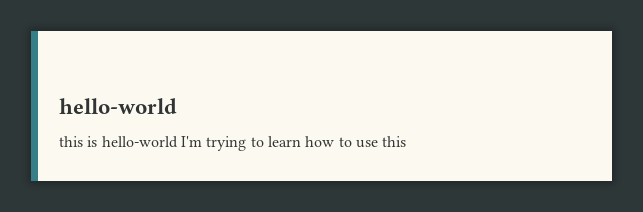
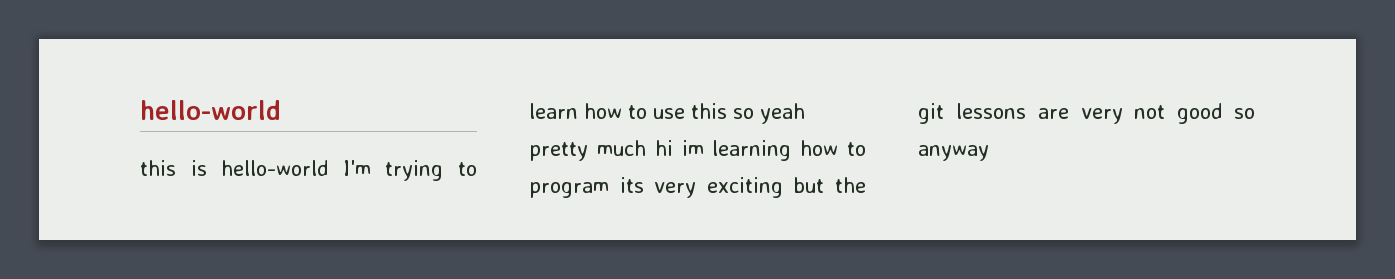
(407, 141) none -> [733,103,805,124] [529,140,866,161] [529,177,866,198] [918,103,1255,124] [918,145,989,161] so yeah pretty much hi im learning how to program its very exciting but the git lessons are very not good so anyway

